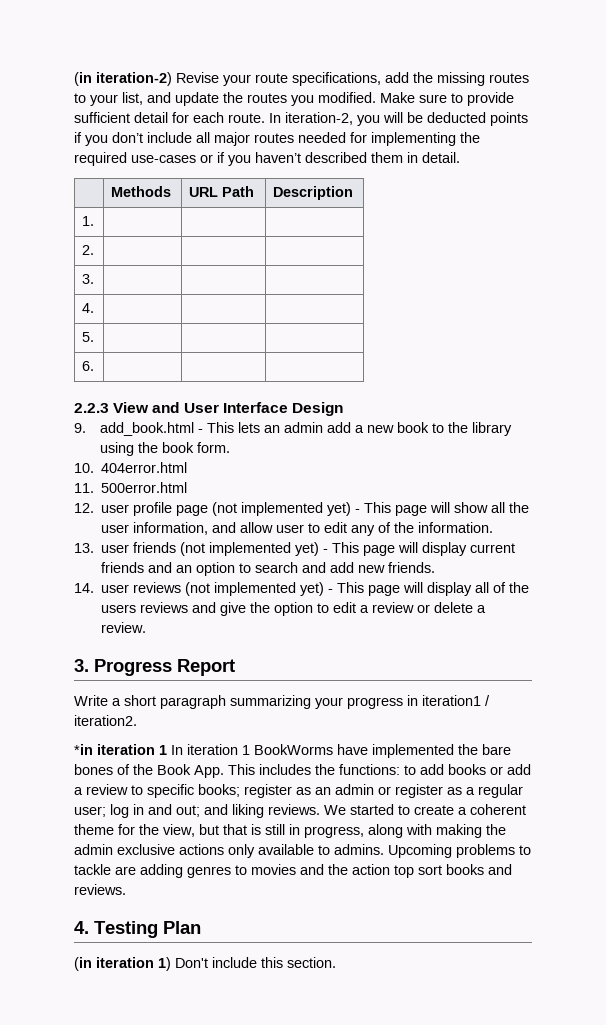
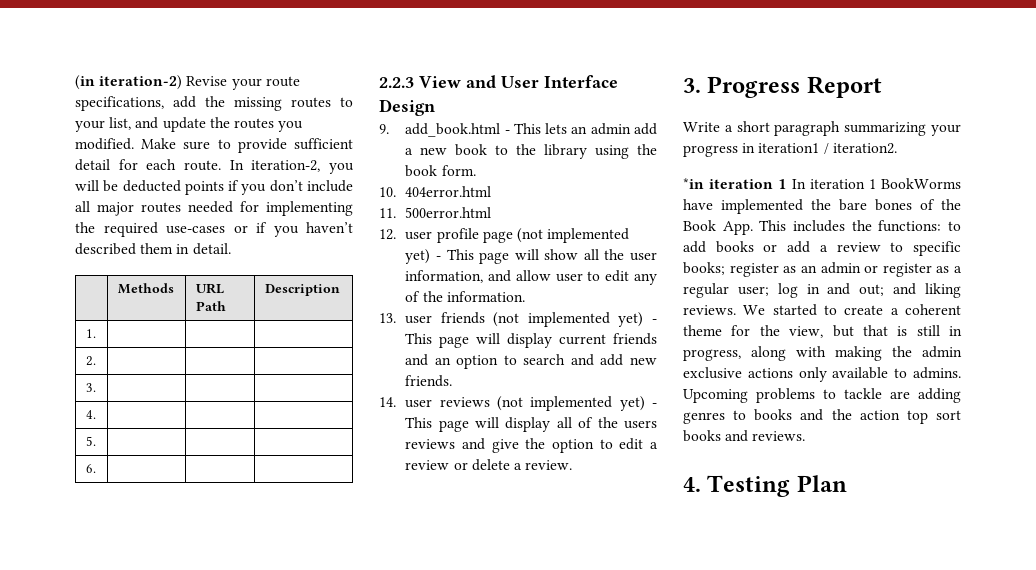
[251,864,296,875] movies -> [754,409,793,421] books
[74,957,336,971] // (in iteration 1) Don't include this section. -> (847, 483) none

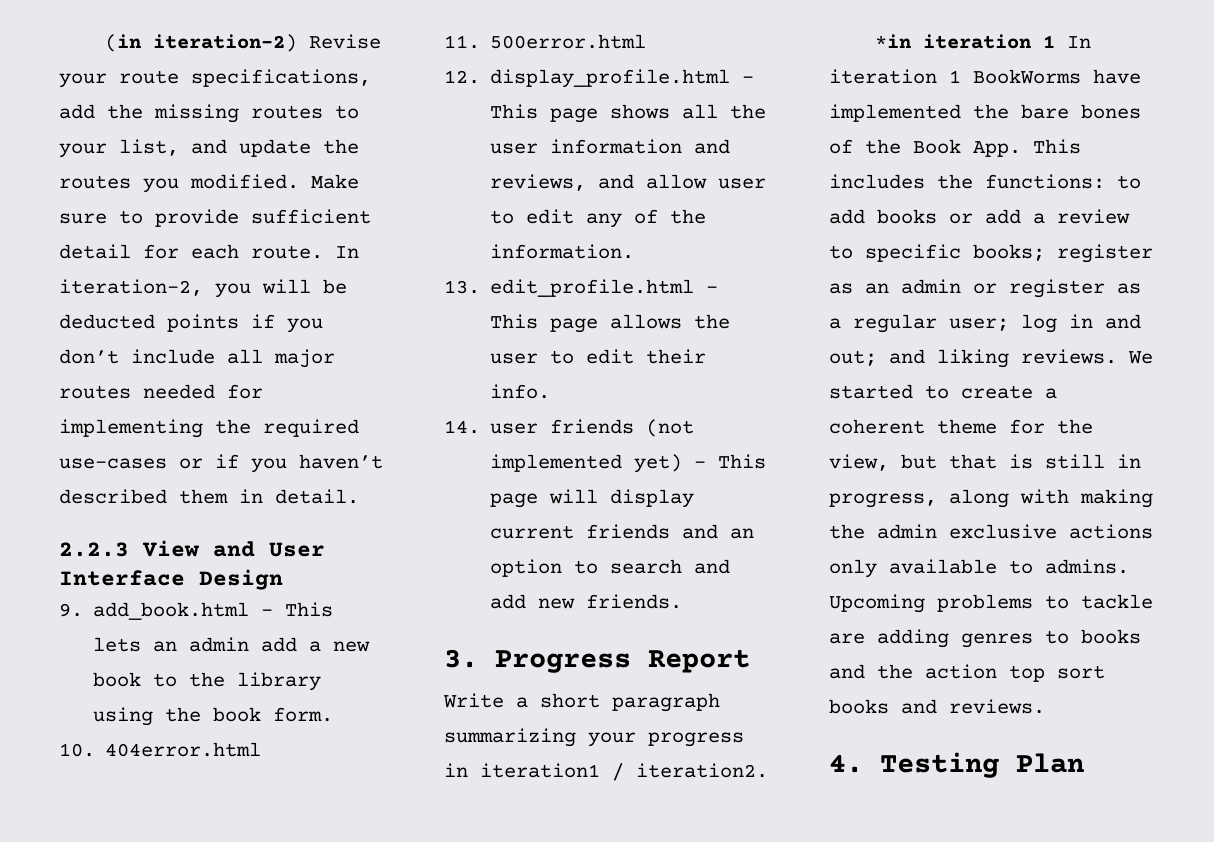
[117,283,174,294] [195,283,224,294] [195,301,226,311] [264,284,340,296] [85,329,96,338] [85,356,96,366] [85,383,96,392] [85,410,96,419] [85,436,96,446] [85,464,96,473] // | Methods | URL Path | Description // 1. | | | // 2. | | | // 3. | | | // 4. | | | // 5. | | | // 6. | | | -> (359, 496) none
[405,228,630,243] [405,249,579,264] user profile page (not implemented yet) - This page will show -> [490,69,755,88] [490,104,671,123] display_profile.html - This page shows
[405,270,484,283] information, -> [550,139,731,154] [490,174,587,191] information and reviews,
(396, 318) none -> [490,279,719,297] [490,314,731,333] [490,349,707,364] [490,384,551,399] [444,420,480,434] edit_profile.html - This page allows the user to edit their info. // 14.
[379,396,657,411] [405,417,657,432] [405,438,658,453] [405,459,573,471] // 14. user reviews (not implemented yet) - This page will display all of the users reviews and give the option to edit a review or delete a review. -> (683, 601) none

